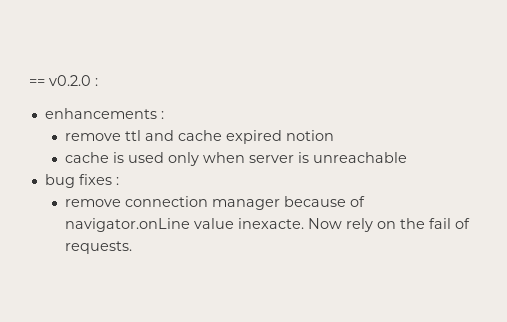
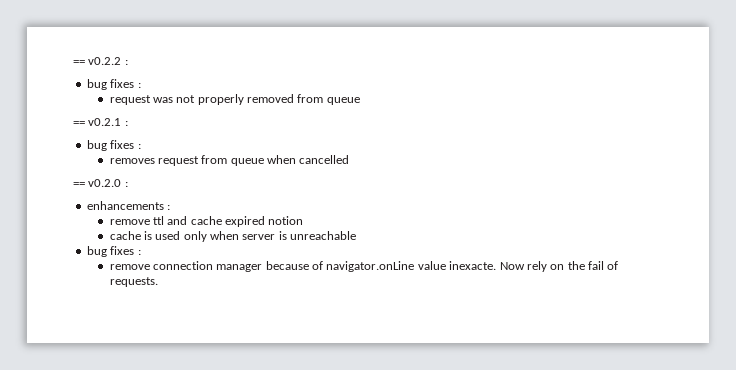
[29,79,45,86] == -> [73,57,128,65] [86,79,141,90] [109,94,360,105] [73,118,128,126] [86,140,141,151] [109,155,350,166] [73,182,85,187] == v0.2.2 : // bug fixes : // request was not properly removed from queue // == v0.2.1 : // bug fixes : // removes request from queue when cancelled // ==

